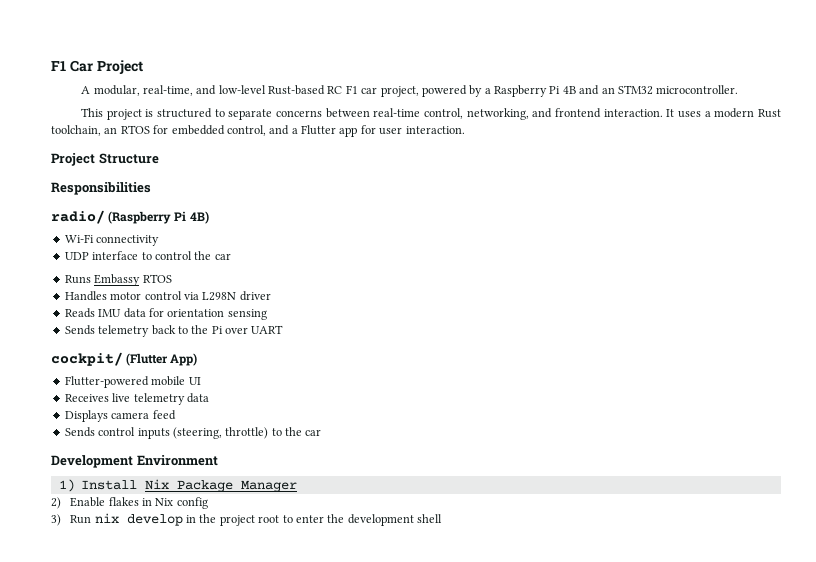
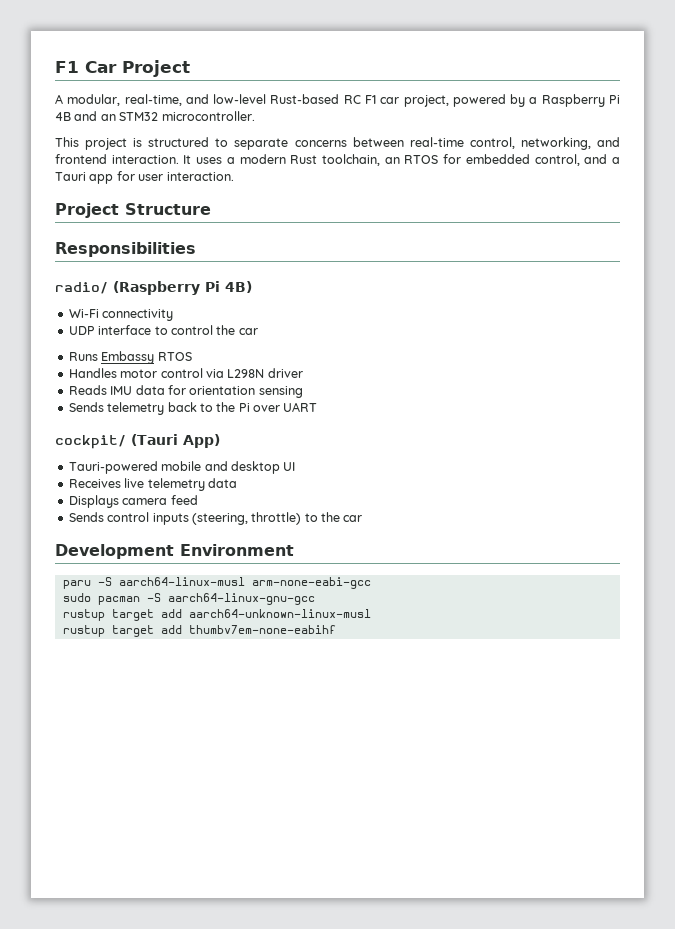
[301,125,336,135] Flutter -> [55,172,86,181] Tauri
[126,353,169,366] (Flutter -> [131,434,178,446] (Tauri
[64,376,186,388] Flutter-powered mobile -> [68,461,280,474] Tauri-powered mobile and desktop
[58,479,297,492] [51,497,208,509] [51,513,443,526] 1) Install Nix Package Manager // 2) Enable flakes in Nix config // 3) Run nix develop in the project root to enter the development shell -> [62,577,371,589] [62,593,315,605] [62,609,371,621] [62,625,336,637] paru -S aarch64-linux-musl arm-none-eabi-gcc // sudo pacman -S aarch64-linux-gnu-gcc // rustup target add aarch64-unknown-linux-musl // rustup target add thumbv7em-none-eabihf

